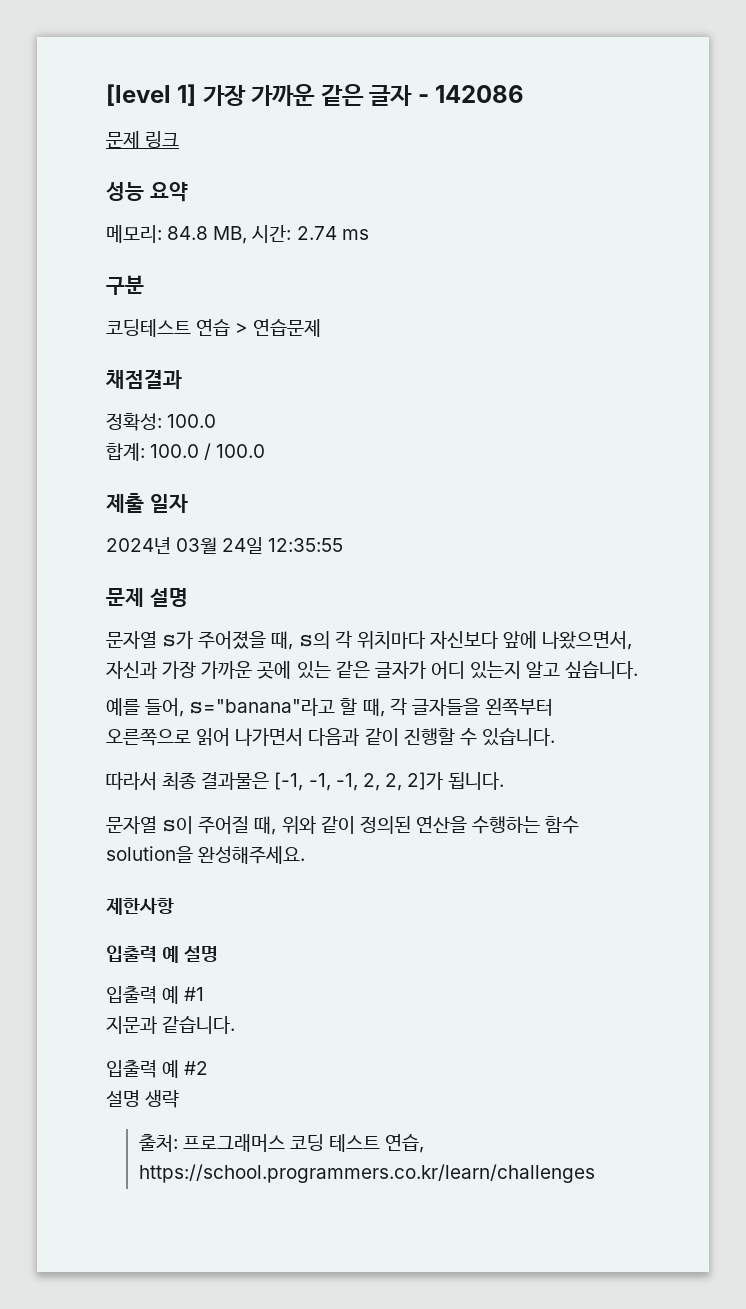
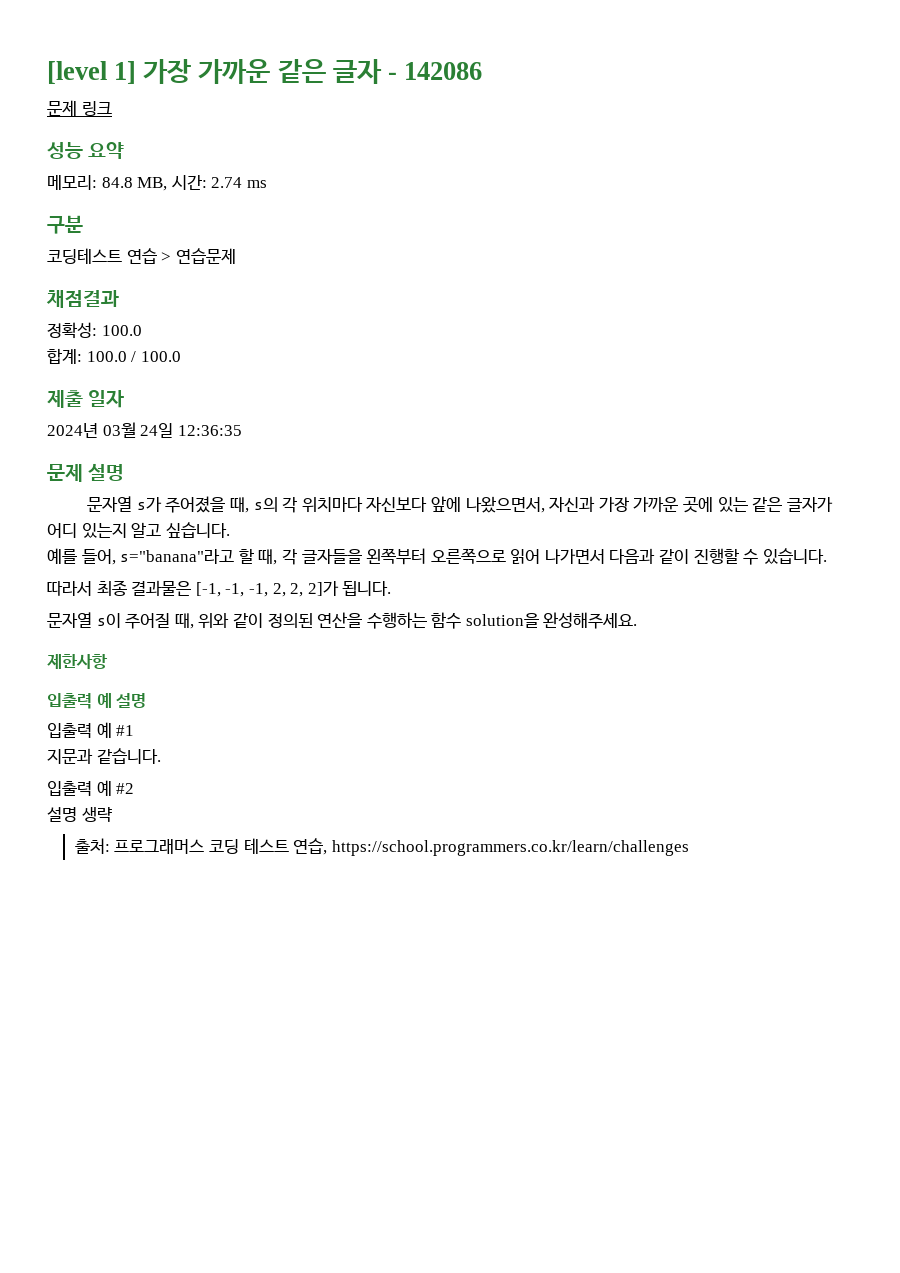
[268,538,344,552] 12:35:55 -> [177,425,242,436] 12:36:35

